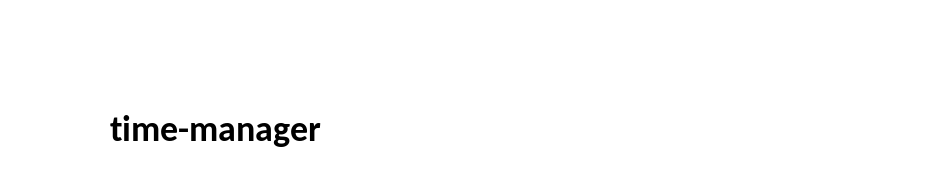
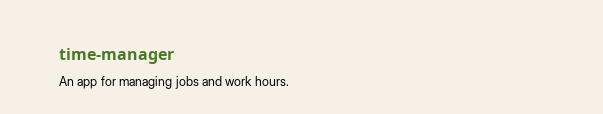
(321, 131) none -> [59,76,289,89] // An app for managing jobs and work hours.

